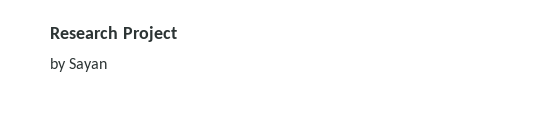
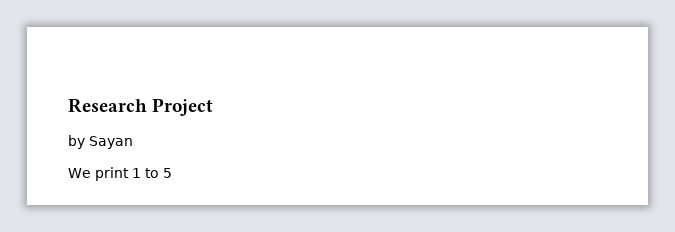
(108, 65) none -> [68,167,172,181] // We print 1 to 5

